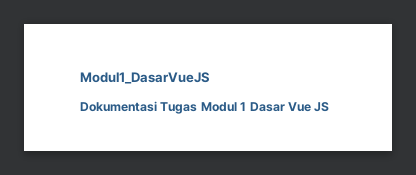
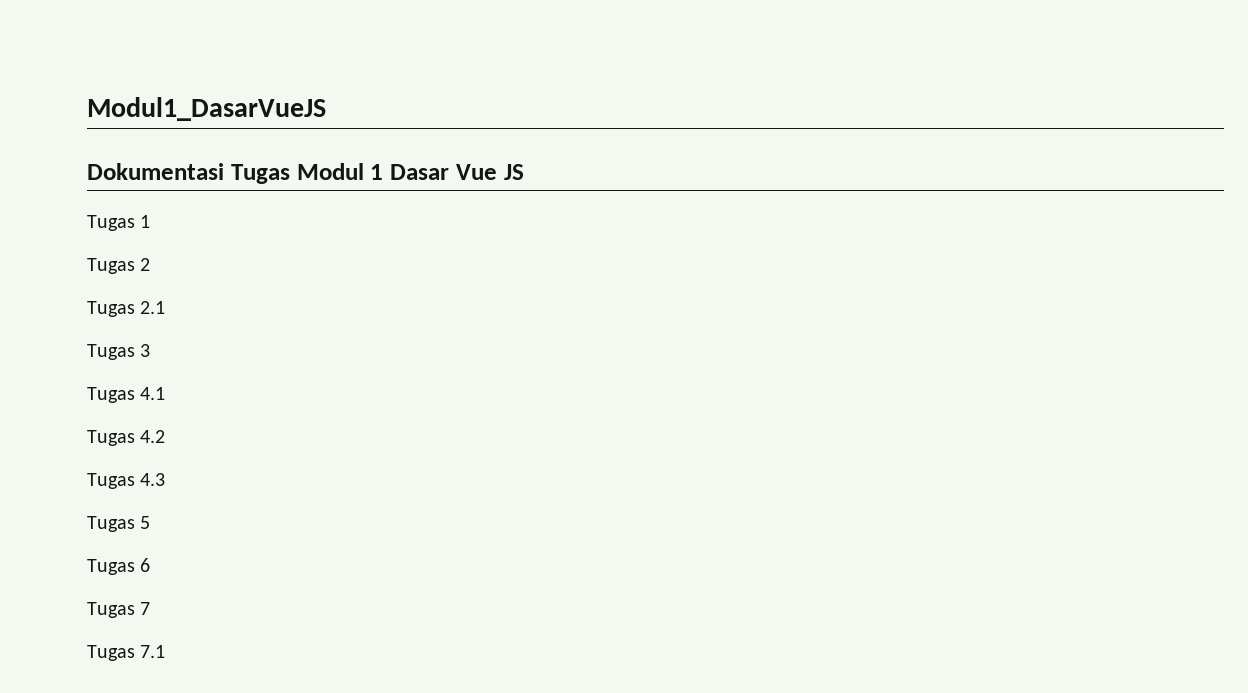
(330, 107) none -> [87,215,151,231] [87,258,151,274] [87,301,166,317] [87,344,151,360] [87,387,166,403] [87,430,166,446] [87,473,166,489] [87,516,151,532] [87,558,151,575] [87,602,151,618] [87,645,166,661] // Tugas 1 // Tugas 2 // Tugas 2.1 // Tugas 3 // Tugas 4.1 // Tugas 4.2 // Tugas 4.3 // Tugas 5 // Tugas 6 // Tugas 7 // Tugas 7.1

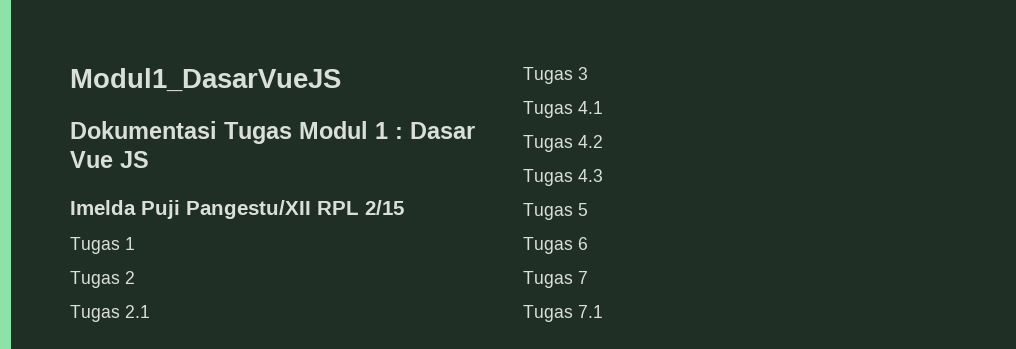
(384, 172) none -> [395,127,403,139] :
(524, 172) none -> [70,200,404,219] // Imelda Puji Pangestu/XII RPL 2/15

